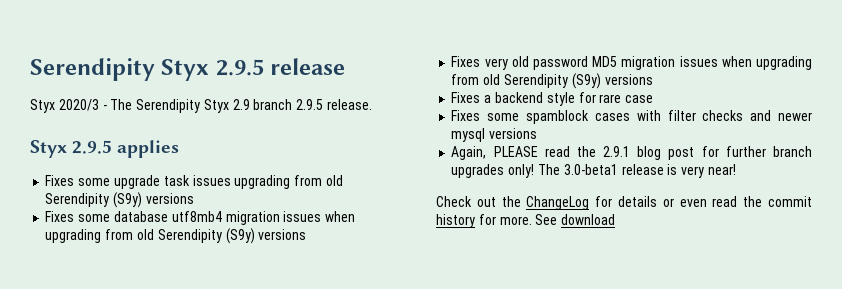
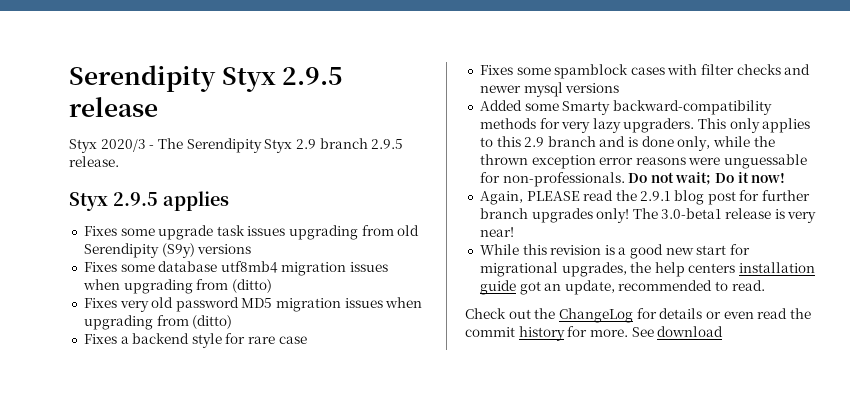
[136,228,307,244] old Serendipity (S9y) versions -> [231,279,272,293] (ditto)
[483,73,653,89] old Serendipity (S9y) versions -> [192,315,233,329] (ditto)
(538, 133) none -> [479,100,772,115] [479,118,811,133] [479,136,775,151] [479,154,808,169] [479,172,786,187] // Added some Smarty backward-compatibility methods for very lazy upgraders. This only applies to this 2.9 branch and is done only, while the thrown exception error reasons were unguessable for non-professionals. Do not wait; Do it now!
(736, 169) none -> [479,244,751,259] [479,262,816,277] [479,280,765,295] // While this revision is a good new start for migrational upgrades, the help centers installation guide got an update, recommended to read.

